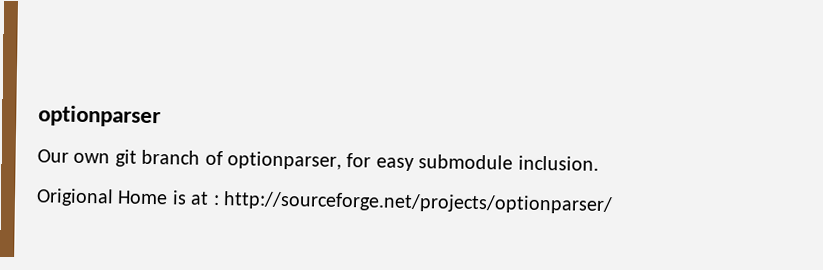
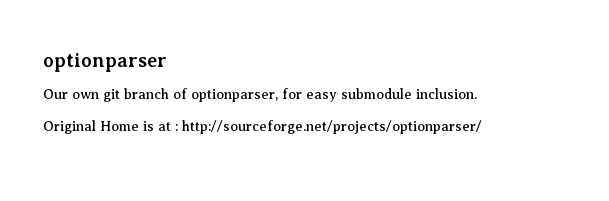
[36,188,114,207] Origional -> [43,120,96,134] Original

